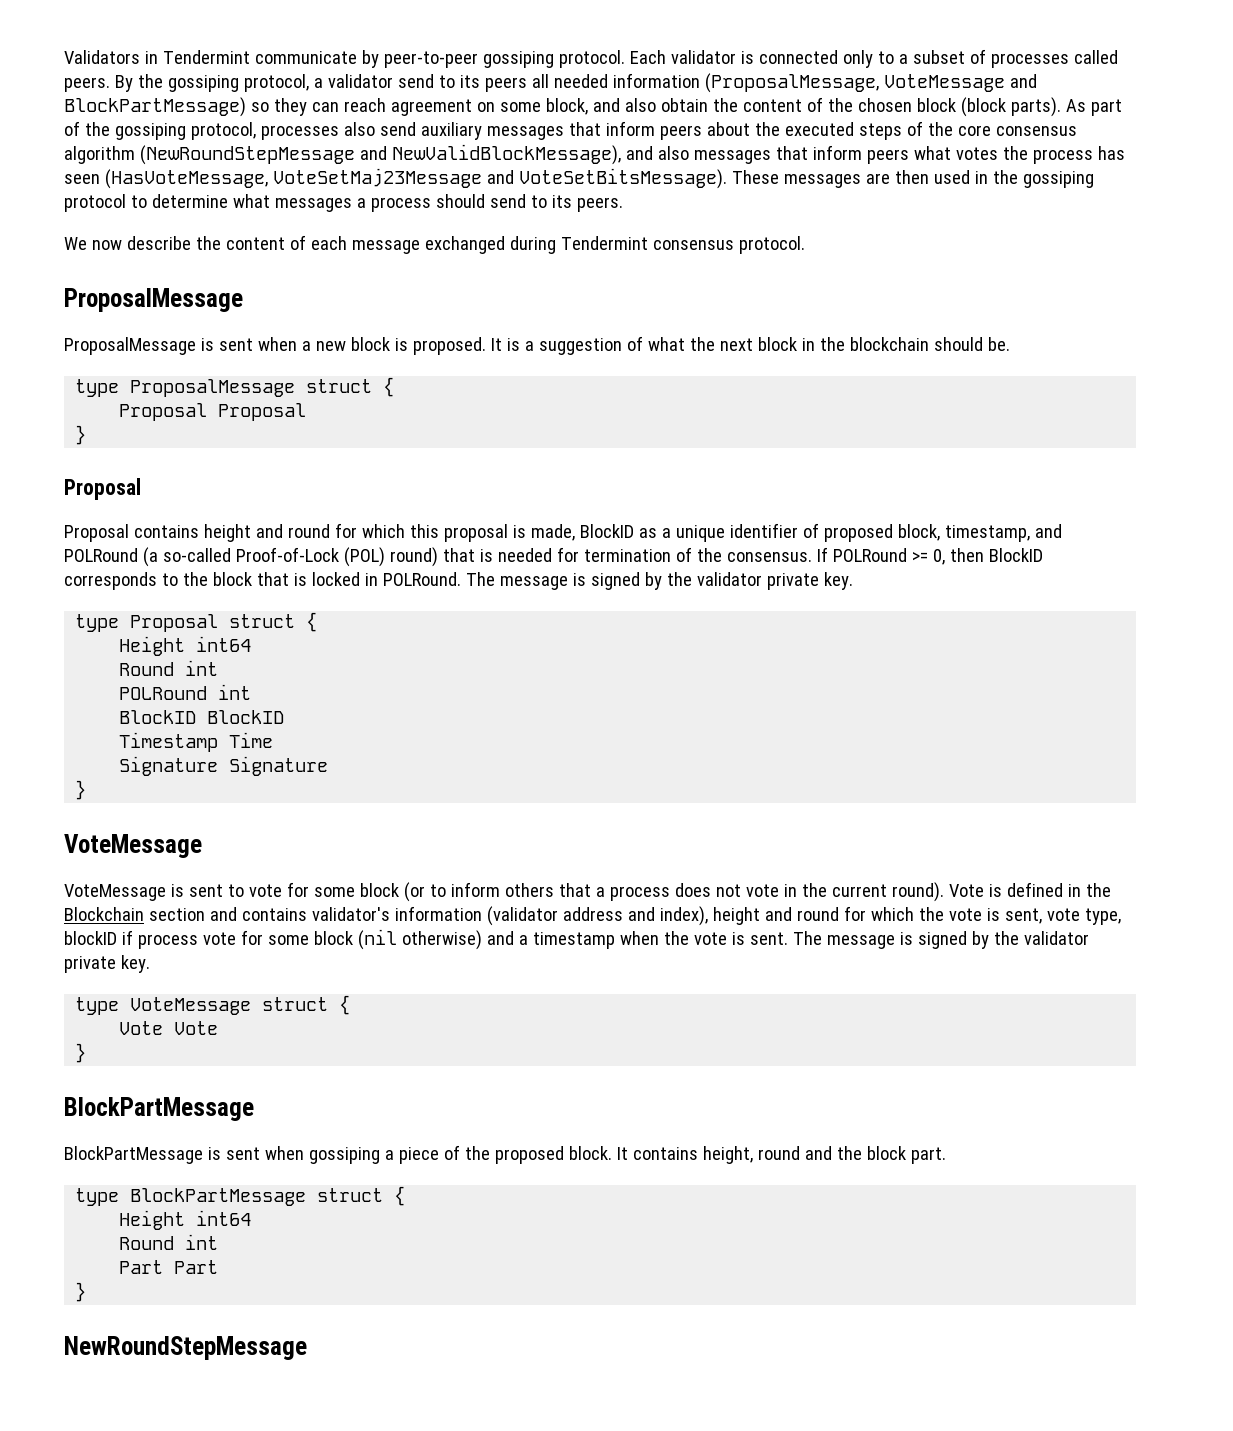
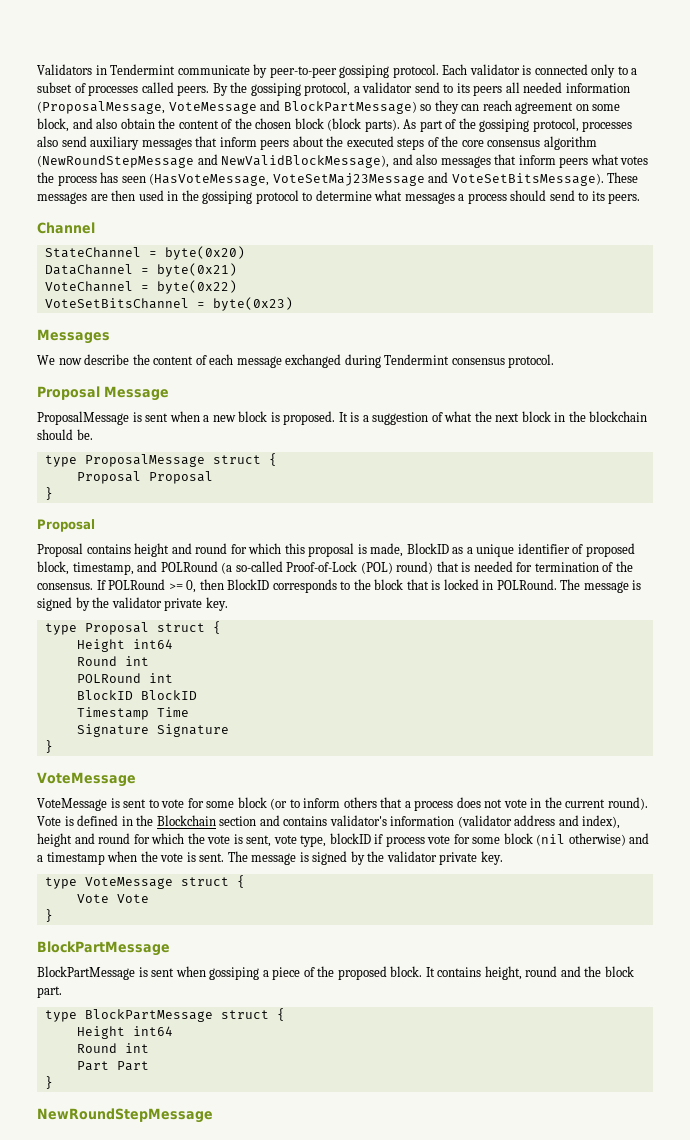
(623, 204) none -> [37,222,95,234] [44,246,245,260] [44,263,237,277] [44,280,237,294] [44,297,293,311] [37,329,110,344] // Channel // StateChannel = byte(0x20) // DataChannel = byte(0x21) // VoteChannel = byte(0x22) // VoteSetBitsChannel = byte(0x23) // Messages
[64,288,243,312] ProposalMessage -> [37,386,169,401] Proposal Message

